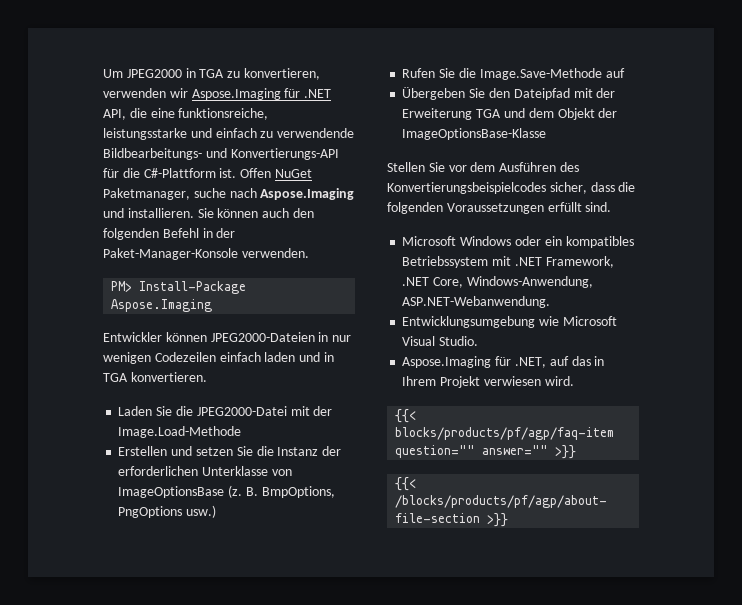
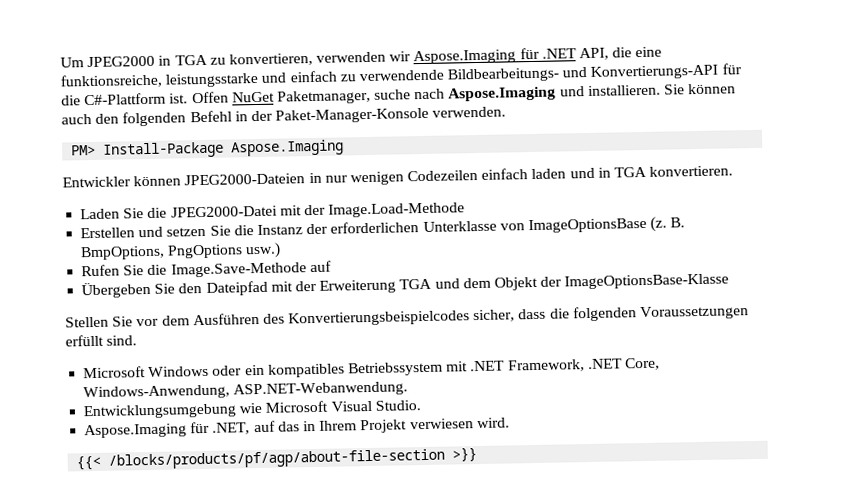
[395,409,417,423] [395,427,615,440] [395,445,577,459] // {{< blocks/products/pf/agp/faq-item question="" answer="" >}} -> (510, 423) none

